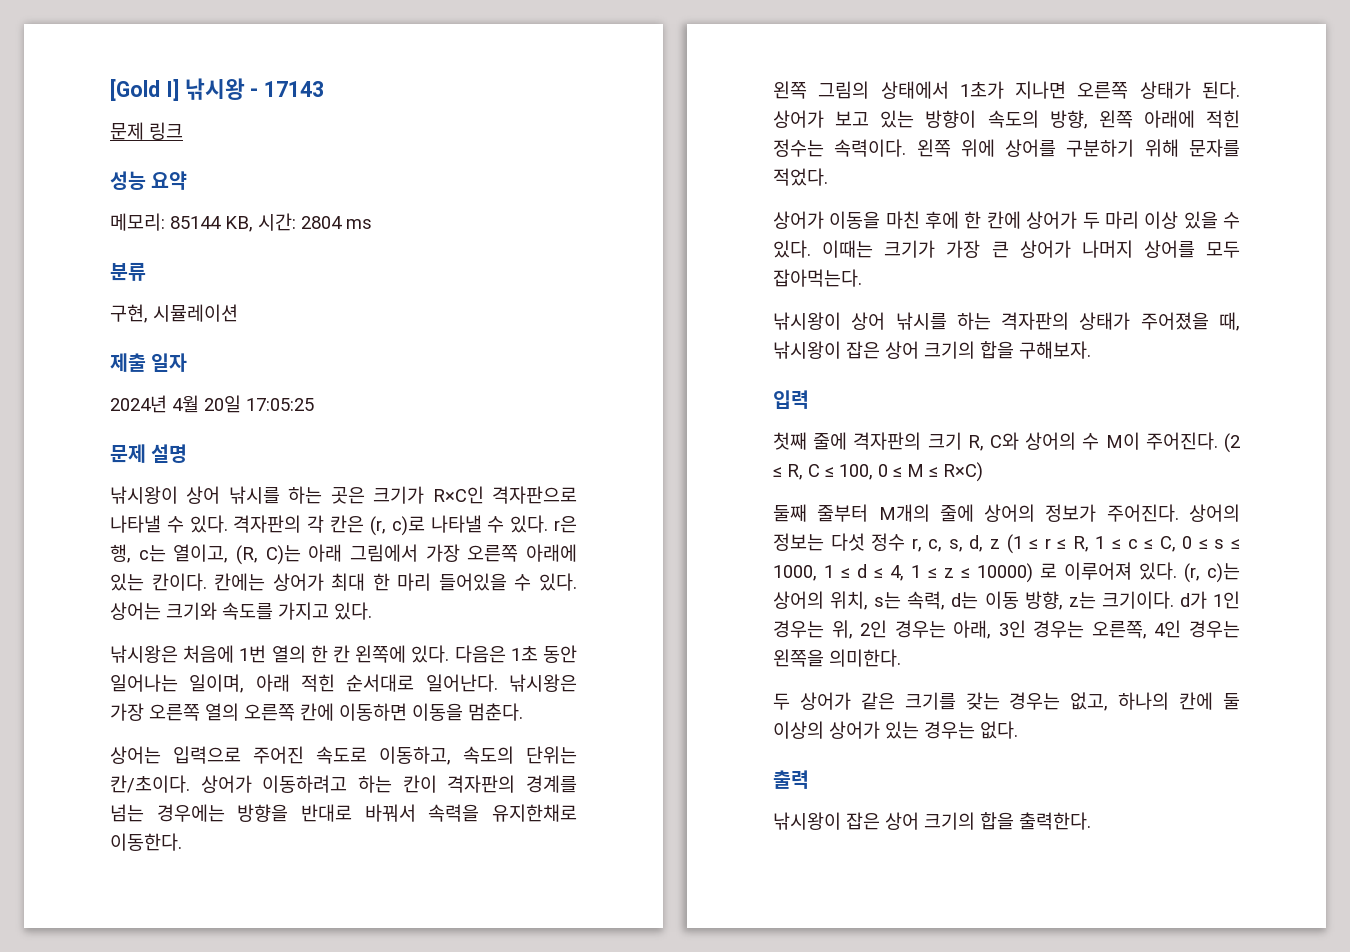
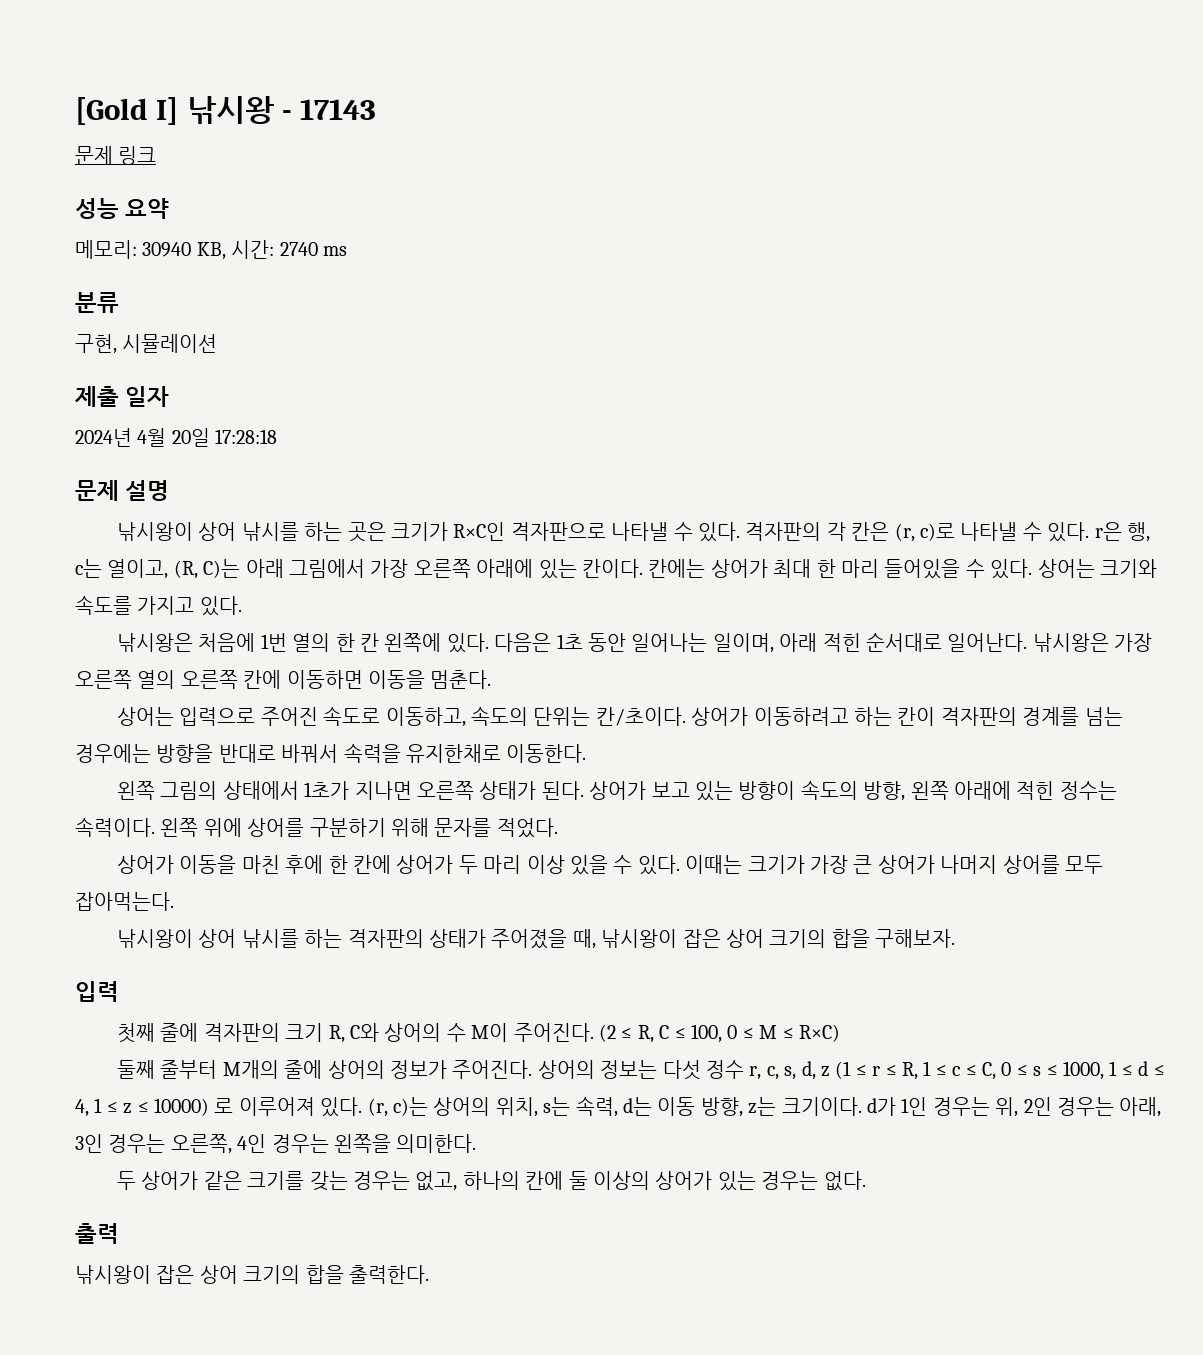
[170,216,221,229] 85144 -> [142,242,192,257] 30940
[301,216,342,229] 2804 -> [279,242,318,256] 2740
[246,398,314,411] 17:05:25 -> [215,429,278,444] 17:28:18

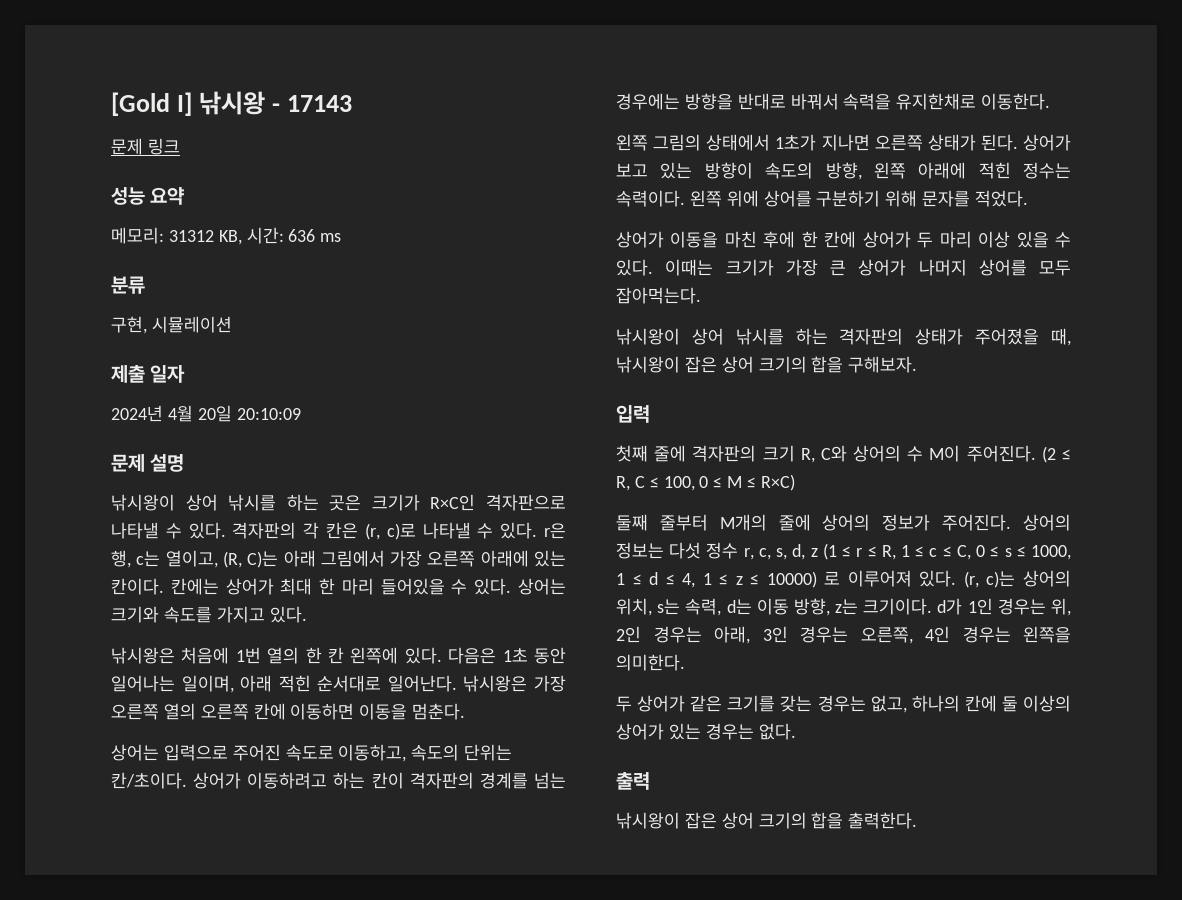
[142,242,192,257] 30940 -> [168,230,214,242] 31312
[279,242,318,256] 2740 -> [288,229,316,242] 636
[215,429,278,444] 17:28:18 -> [236,408,301,420] 20:10:09

